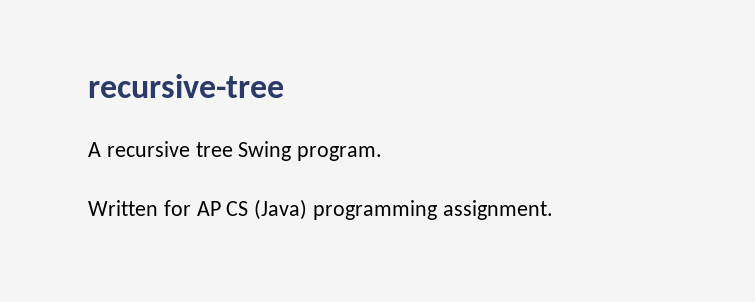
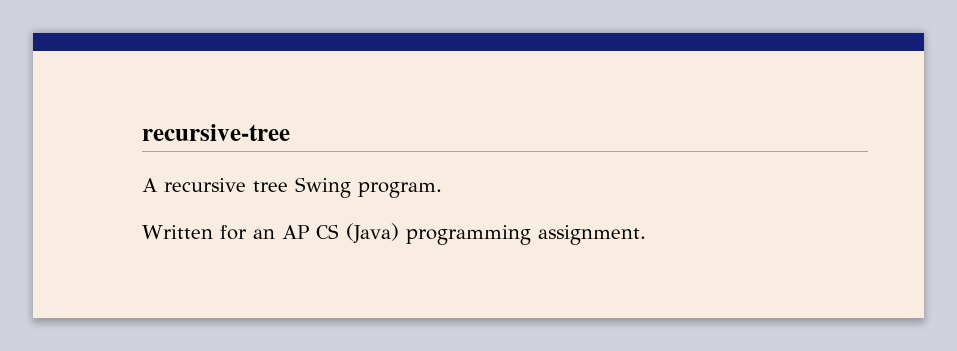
(191, 208) none -> [252,229,275,239] an

